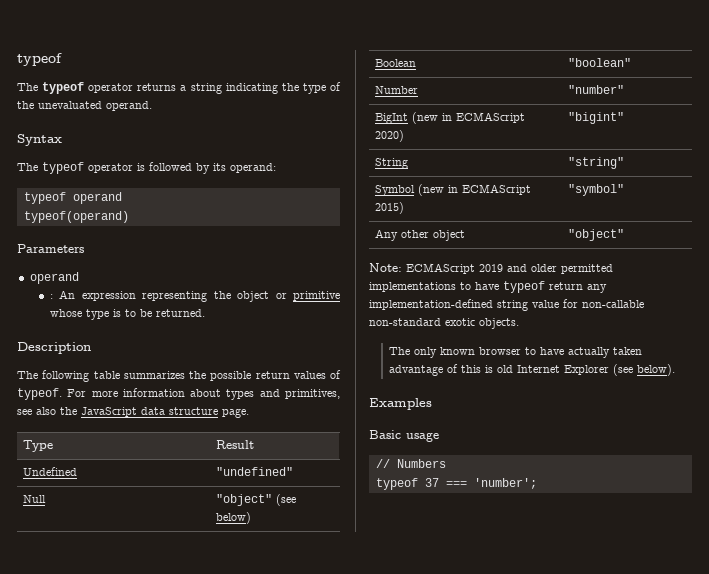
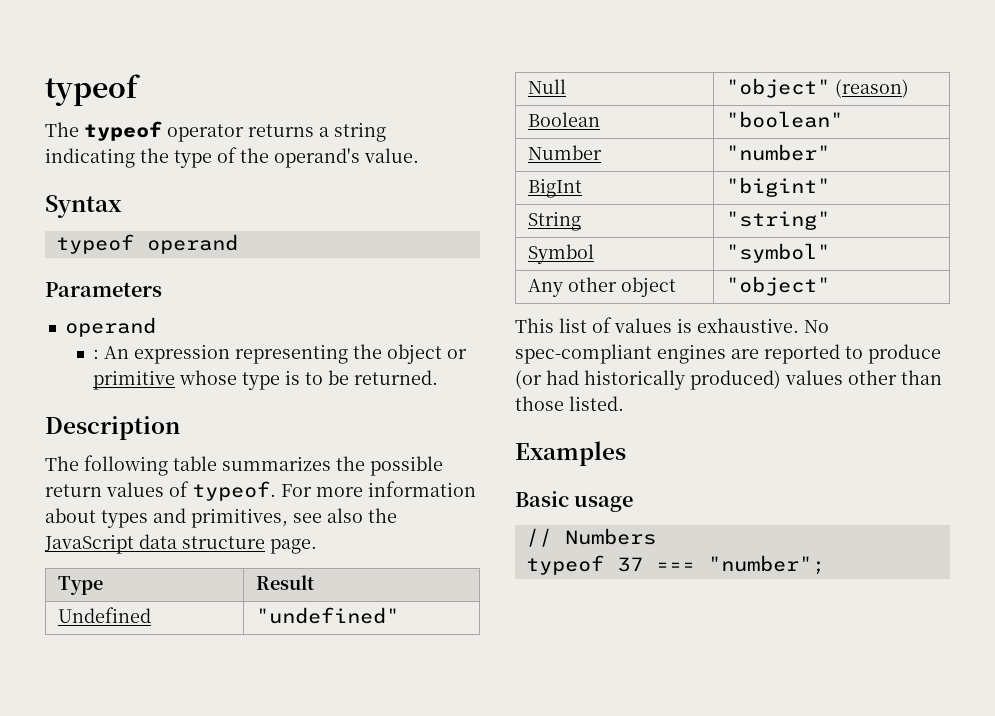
[38,101,152,111] unevaluated operand. -> [274,148,419,168] operand's value.
[17,162,276,174] // The typeof operator is followed by its operand: -> (122, 206) none
[23,211,129,223] // typeof(operand) -> (238, 244) none
[275,494,296,506] [215,512,251,524] (see below) -> [834,79,909,98] (reason)
[411,112,525,124] [374,130,404,142] (new in ECMAScript 2020) -> (582, 188) none
[417,184,531,196] [374,202,404,214] (new in ECMAScript 2015) -> (594, 254) none
[369,263,613,274] [369,281,607,293] [369,299,644,311] [369,318,519,329] [388,347,642,358] [388,364,675,376] Note: ECMAScript 2019 and older permitted implementations to have typeof return any implementation-defined string value for non-callable non-standard exotic objects. // The only known browser to have actually taken advantage of this is old Internet Explorer (see below). -> [515,317,829,333] [515,344,941,364] [515,370,942,390] [515,396,624,411] This list of values is exhaustive. No spec-compliant engines are reported to produce (or had historically produced) values other than those listed.
[473,478,537,489] 'number'; -> [707,555,825,575] "number";

